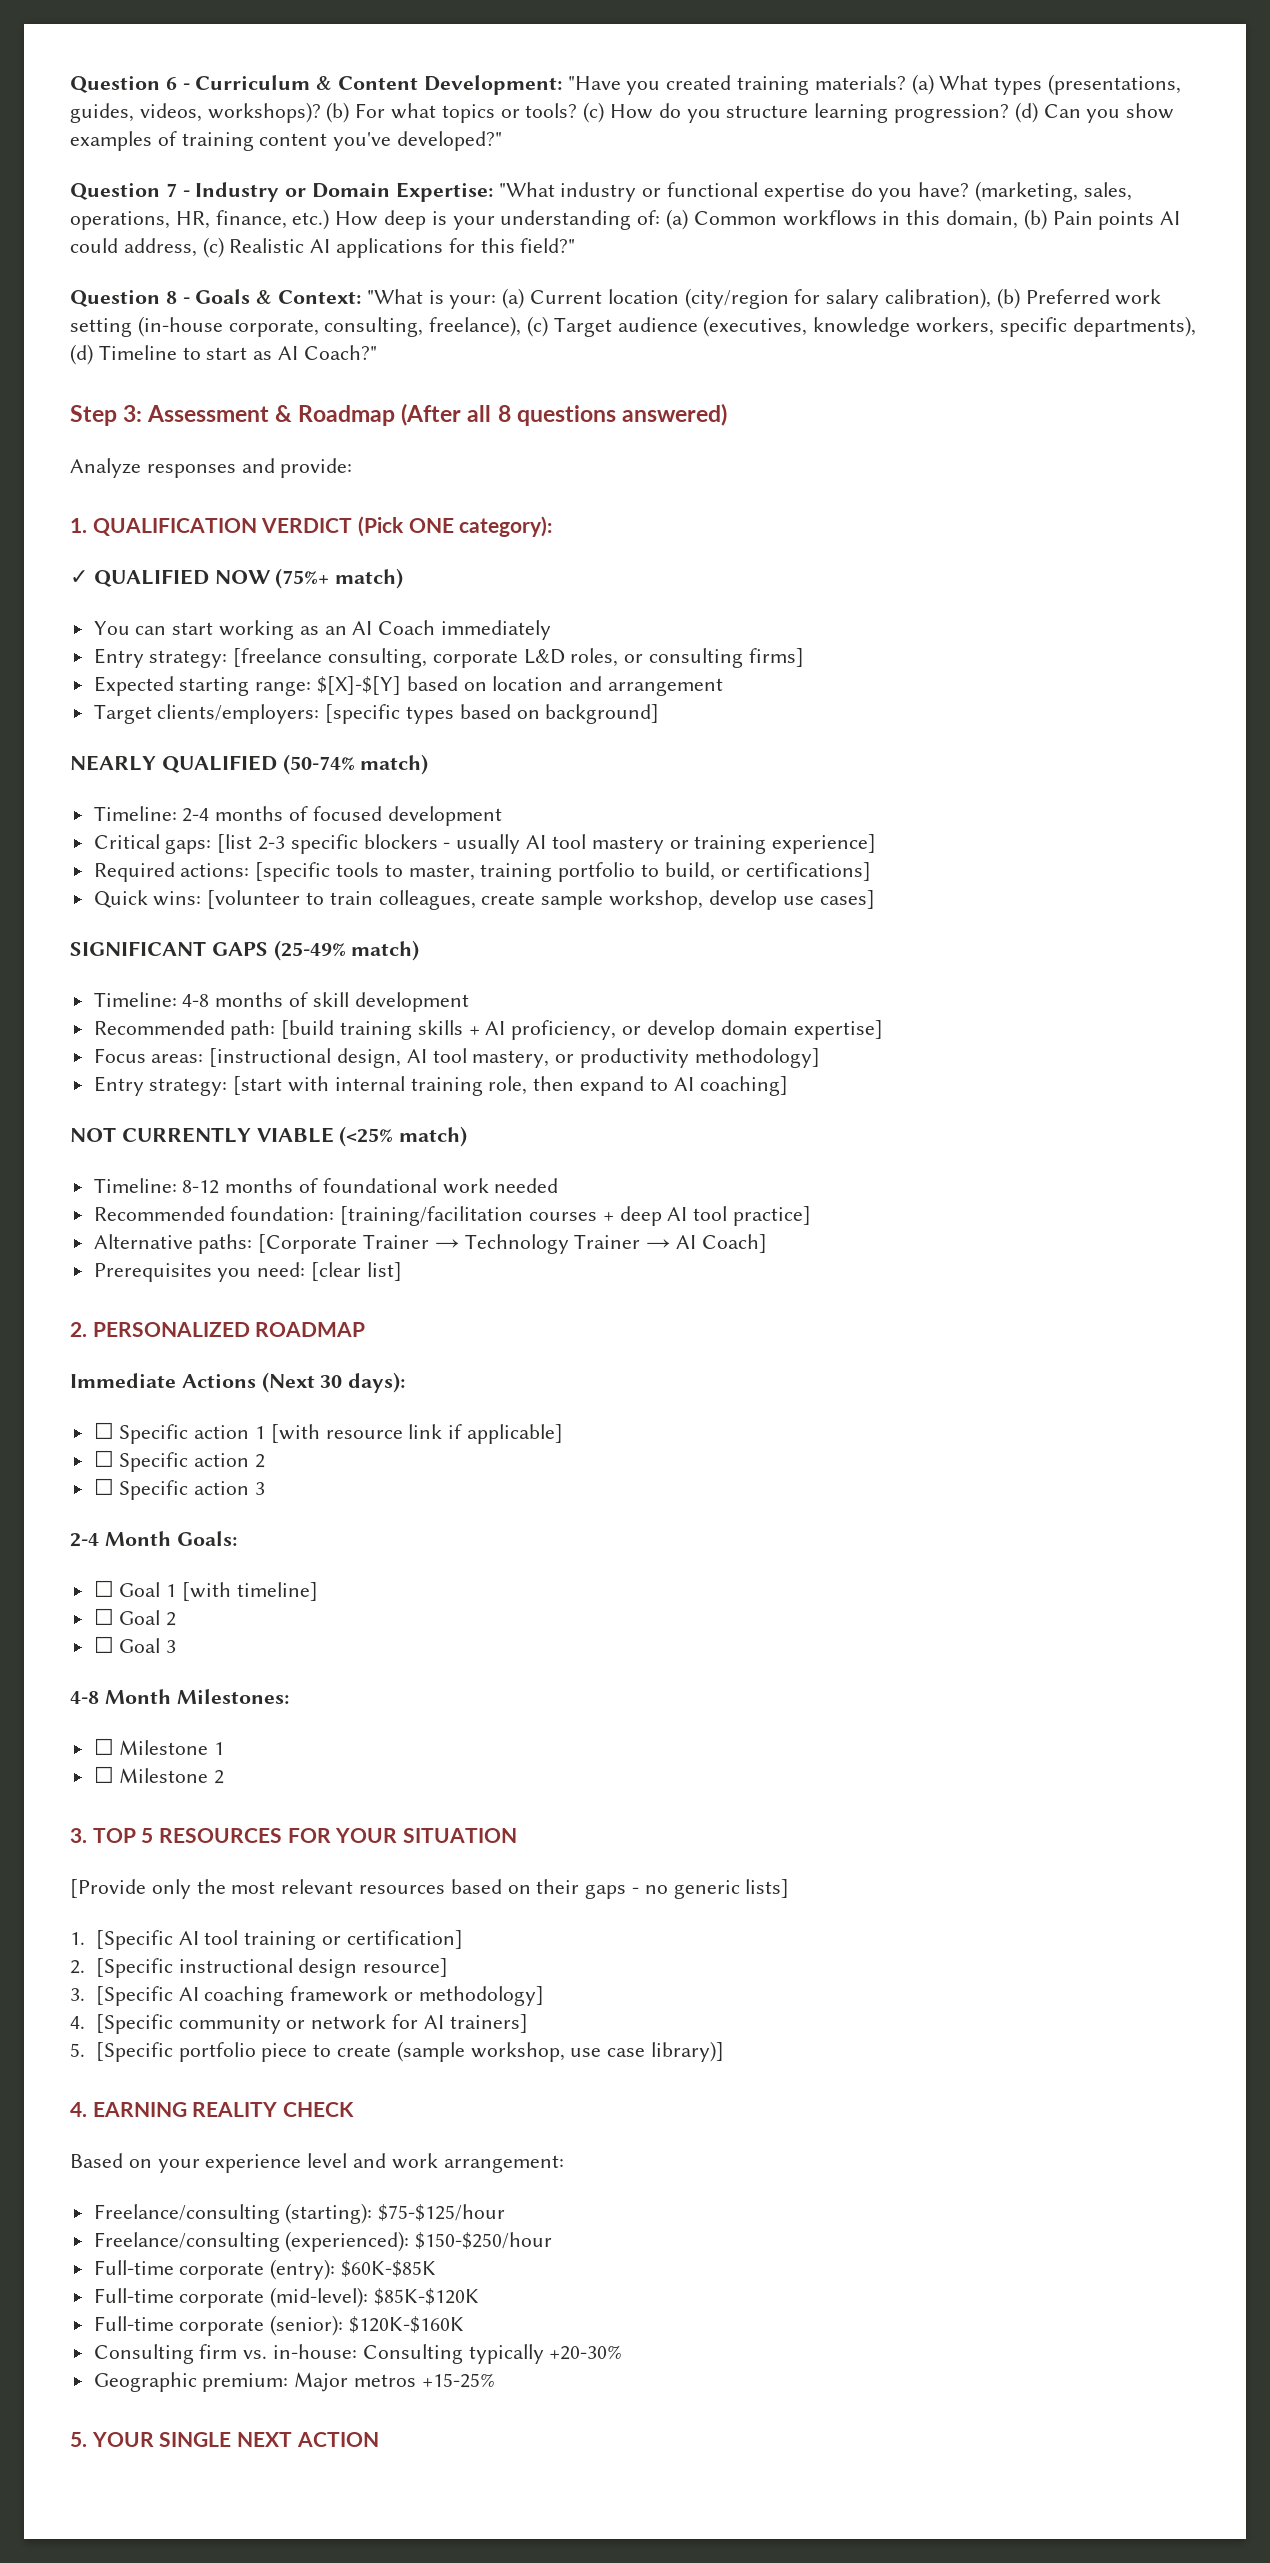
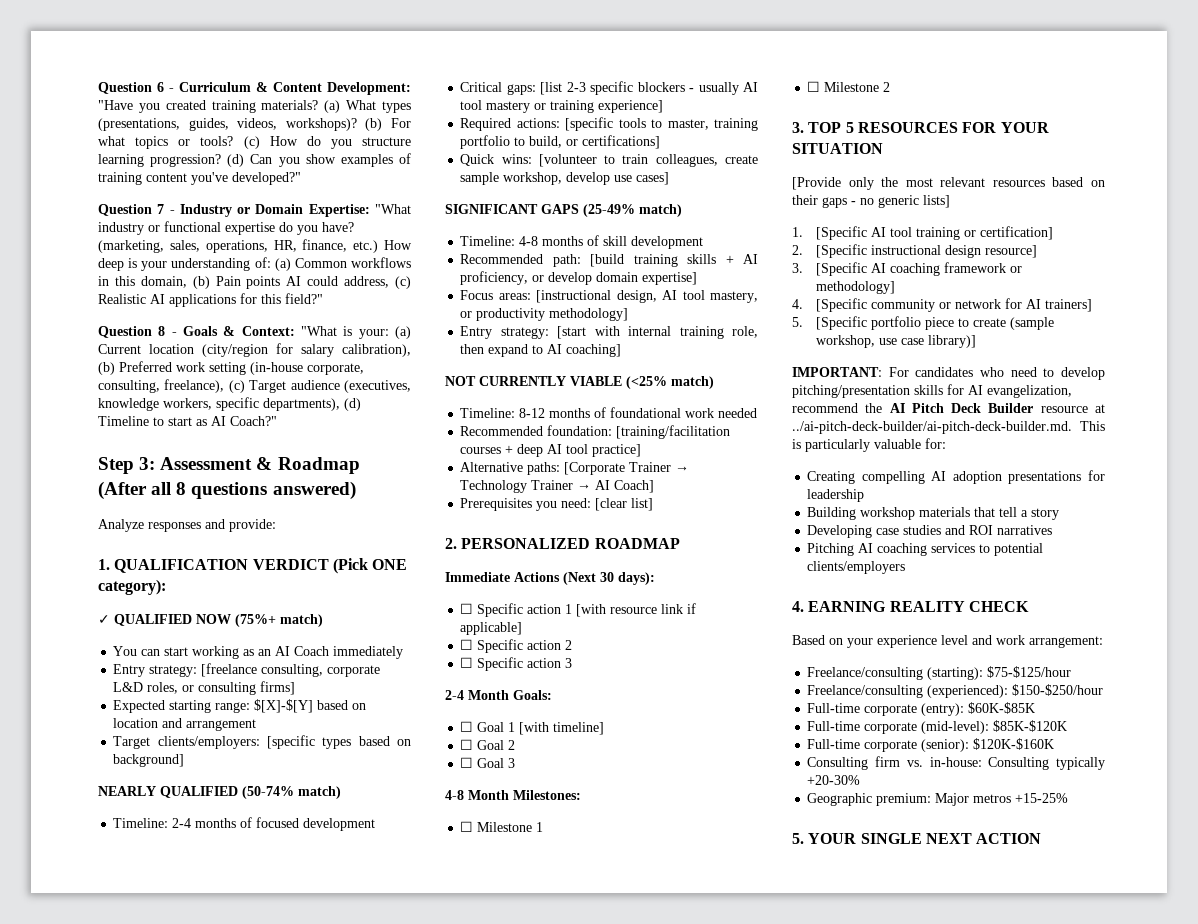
(724, 2051) none -> [792,367,1105,380] [792,384,1072,398] [792,403,1105,413] [792,421,1105,434] [792,438,946,452] [807,470,1105,484] [807,489,865,502] [807,507,1060,520] [807,525,1053,538] [807,543,1044,556] [807,561,906,574] // IMPORTANT: For candidates who need to develop pitching/presentation skills for AI evangelization, recommend the AI Pitch Deck Builder resource at ../ai-pitch-deck-builder/ai-pitch-deck-builder.md. This is particularly valuable for: // Creating compelling AI adoption presentations for leadership // Building workshop materials that tell a story // Developing case studies and ROI narratives // Pitching AI coaching services to potential clients/employers

